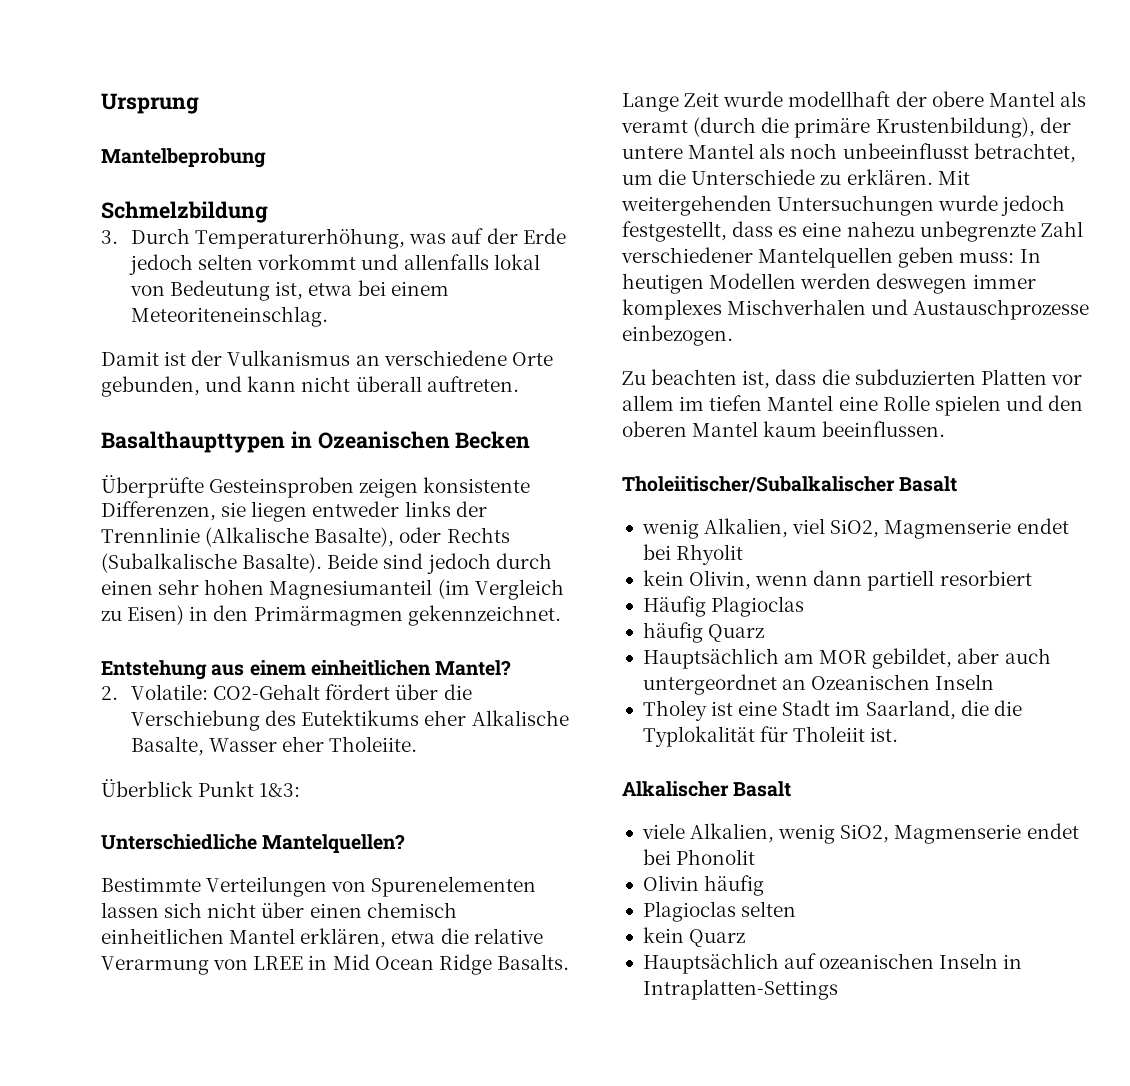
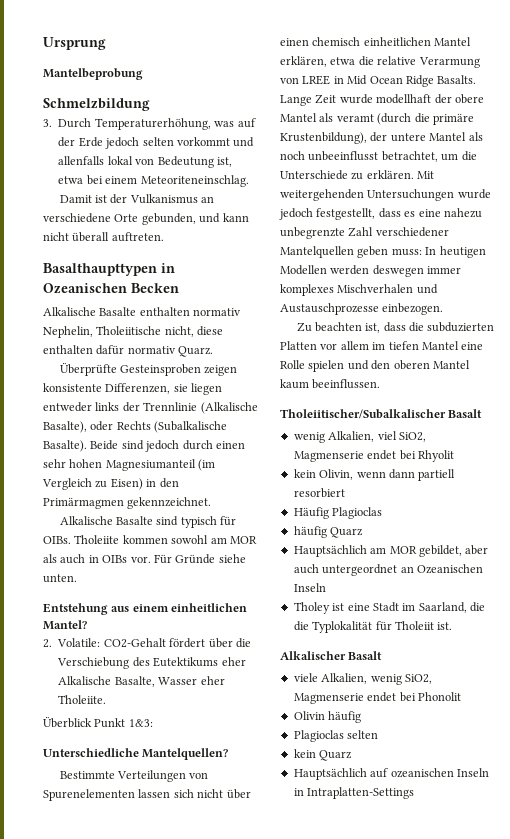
(531, 440) none -> [43,307,242,316] [43,326,224,338] [43,345,214,357] // Alkalische Basalte enthalten normativ Nephelin, Tholeiitische nicht, diese enthalten dafür normativ Quarz.
(561, 615) none -> [59,516,237,528] [43,535,257,544] [43,554,246,564] [43,574,77,583] // Alkalische Basalte sind typisch für OIBs. Tholeiite kommen sowohl am MOR als auch in OIBs vor. Für Gründe siehe unten.

